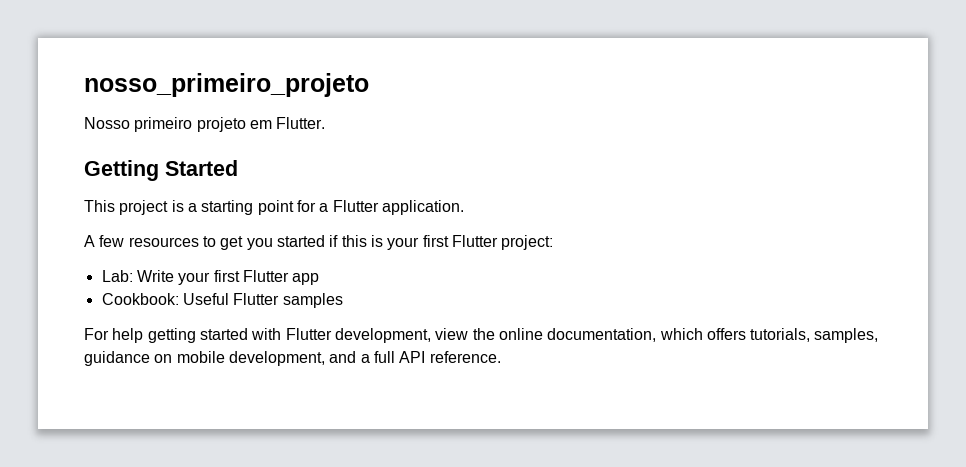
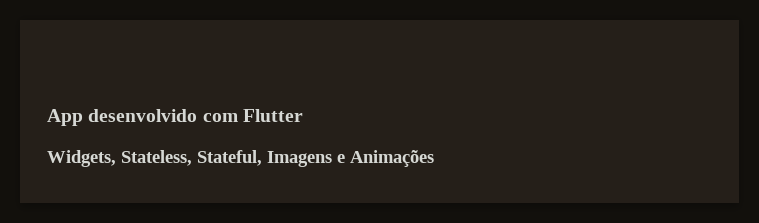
[84,73,369,97] [84,117,326,132] [84,160,238,181] [84,200,464,215] [84,235,554,250] [101,270,320,285] [101,293,343,308] [84,328,879,343] [84,351,501,366] nosso_primeiro_projeto // Nosso primeiro projeto em Flutter. // Getting Started // This project is a starting point for a Flutter application. // A few resources to get you started if this is your first Flutter project: // Lab: Write your first Flutter app // Cookbook: Useful Flutter samples // For help getting started with Flutter development, view the online documentation, which offers tutorials, samples, guidance on mobile development, and a full API reference. -> [47,109,303,126] [47,150,434,167] App desenvolvido com Flutter // Widgets, Stateless, Stateful, Imagens e Animações

